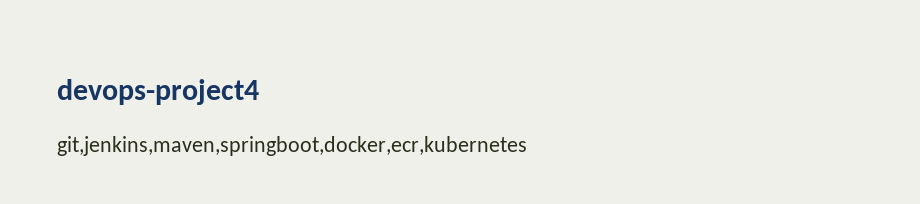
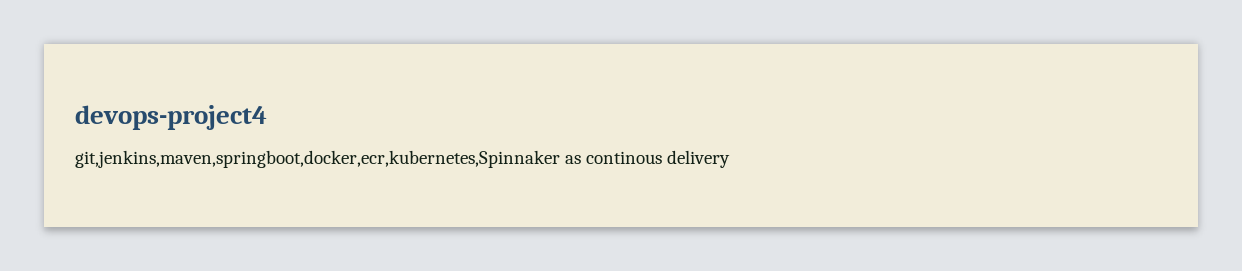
[57,136,527,156] git,jenkins,maven,springboot,docker,ecr,kubernetes -> [75,150,731,168] git,jenkins,maven,springboot,docker,ecr,kubernetes,Spinnaker as continous delivery

